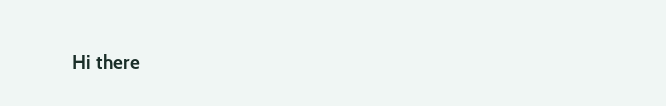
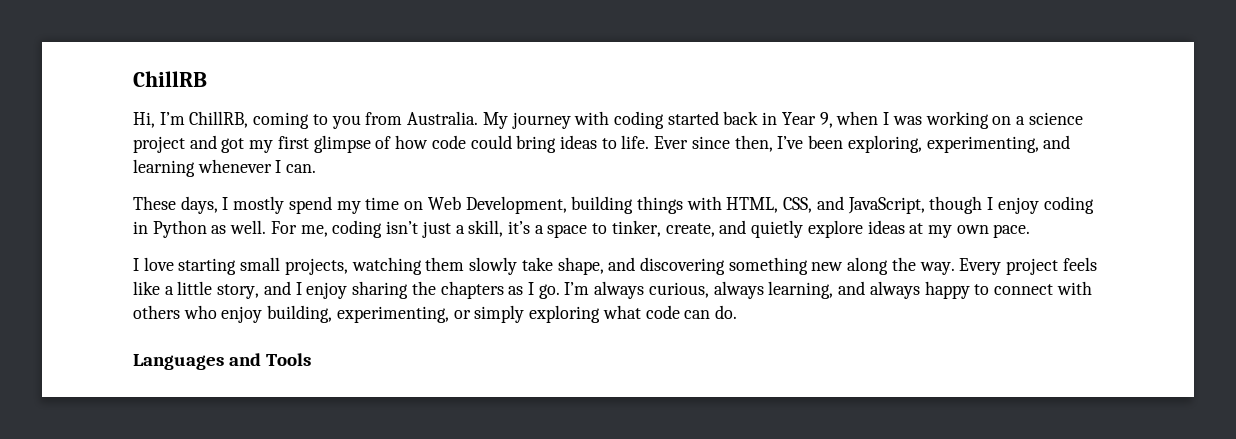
[72,54,141,69] Hi there -> [133,71,207,87] [133,111,1083,129] [133,135,1071,153] [133,159,317,177] [133,196,1094,214] [133,220,1031,238] [133,257,1097,275] [133,281,1092,299] [133,305,737,323] [133,353,312,370] ChillRB // Hi, I’m ChillRB, coming to you from Australia. My journey with coding started back in Year 9, when I was working on a science project and got my first glimpse of how code could bring ideas to life. Ever since then, I’ve been exploring, experimenting, and learning whenever I can. // These days, I mostly spend my time on Web Development, building things with HTML, CSS, and JavaScript, though I enjoy coding in Python as well. For me, coding isn’t just a skill, it’s a space to tinker, create, and quietly explore ideas at my own pace. // I love starting small projects, watching them slowly take shape, and discovering something new along the way. Every project feels like a little story, and I enjoy sharing the chapters as I go. I’m always curious, always learning, and always happy to connect with others who enjoy building, experimenting, or simply exploring what code can do. // Languages and Tools

